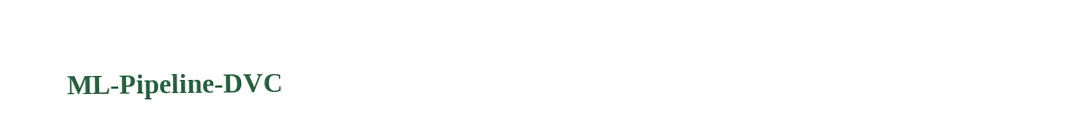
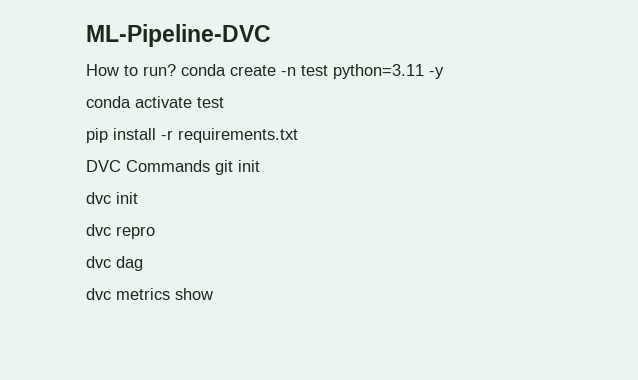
(284, 86) none -> [86,64,444,79] [86,96,224,108] [86,128,298,143] [86,160,260,175] [86,192,138,204] [86,224,155,239] [86,256,143,271] [86,288,213,300] // How to run? conda create -n test python=3.11 -y // conda activate test // pip install -r requirements.txt // DVC Commands git init // dvc init // dvc repro // dvc dag // dvc metrics show

